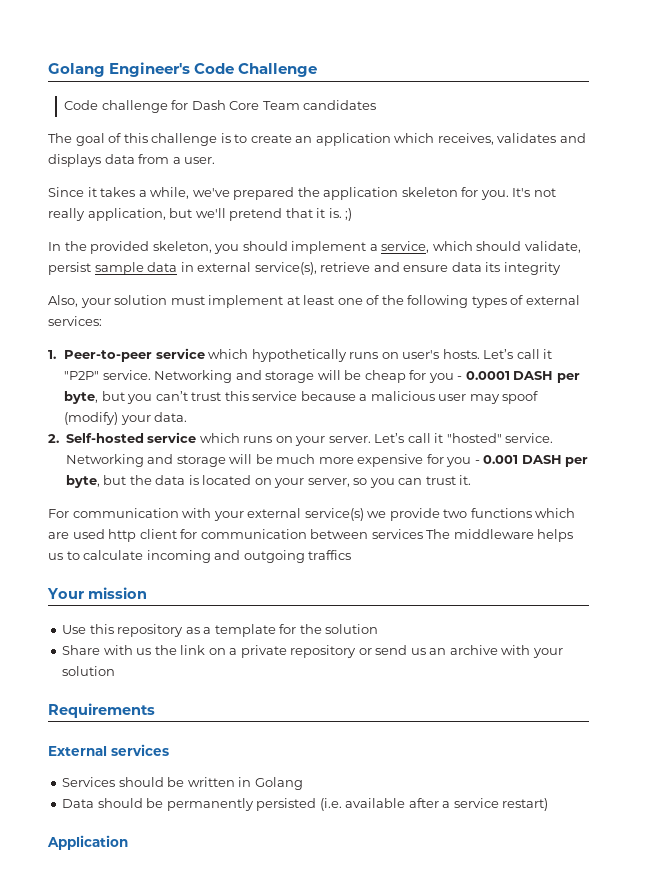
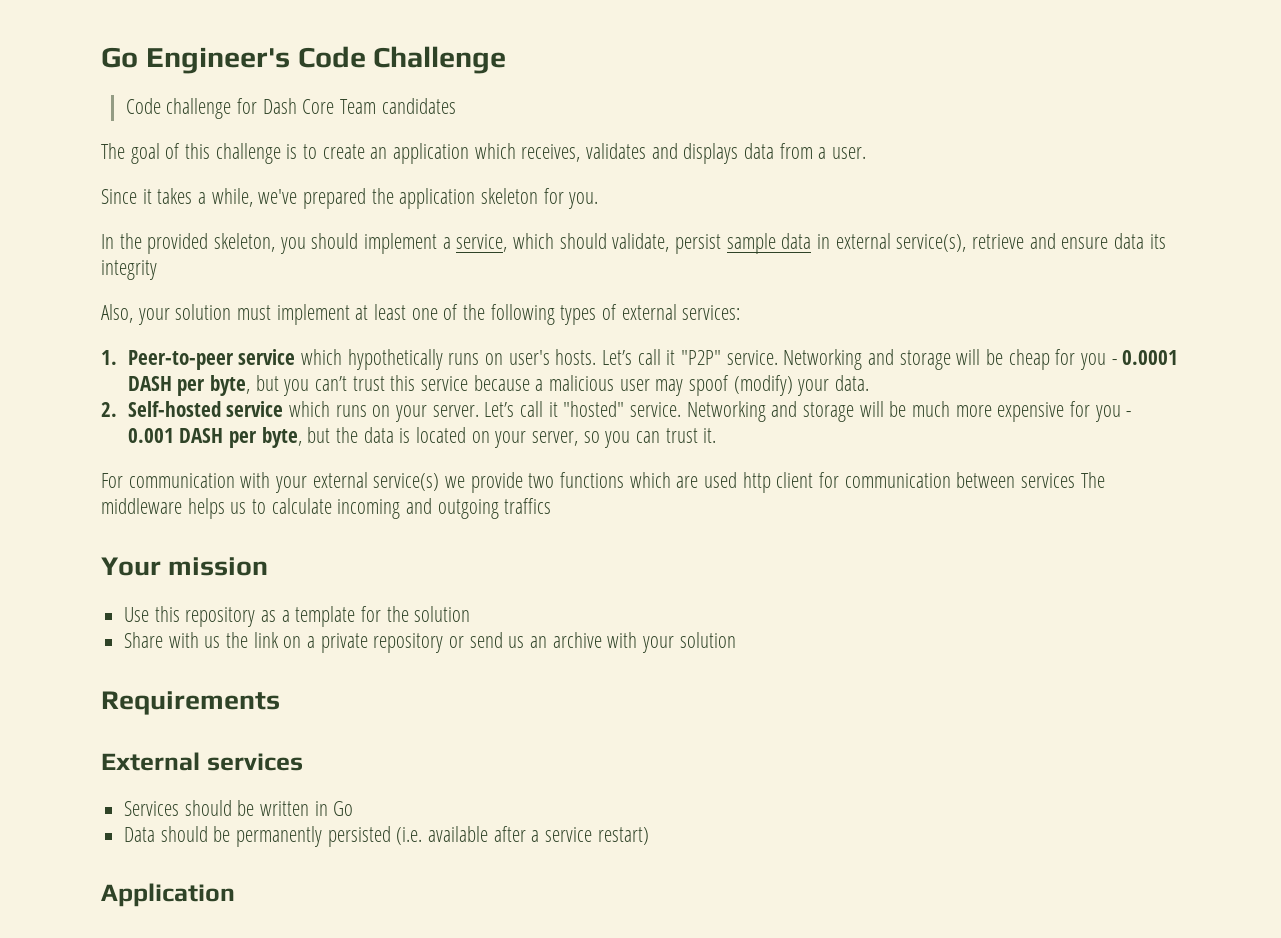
[48,63,105,77] Golang -> [101,47,138,68] Go
[512,188,556,197] [48,208,353,221] It's not really application, but we'll pretend that it is. ;) -> (599, 200) none
[254,777,303,790] Golang -> [333,801,354,816] Go

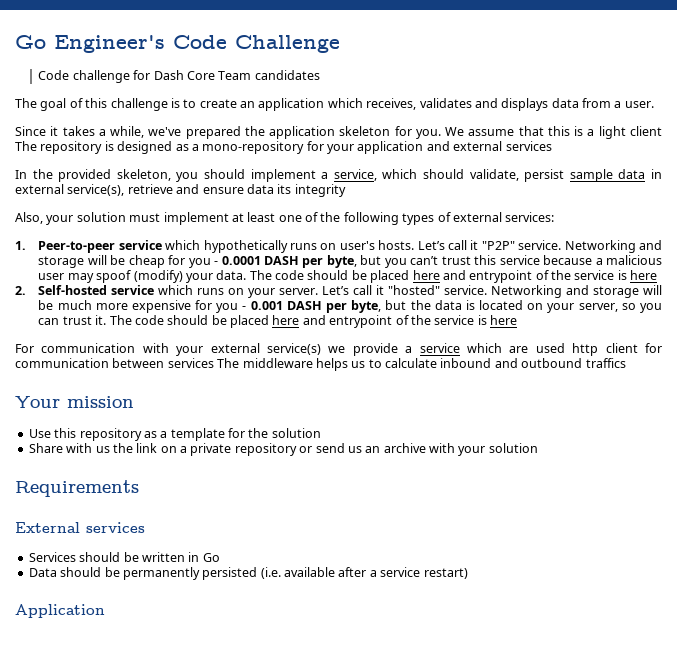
(599, 200) none -> [445,126,663,139] [15,141,552,154] We assume that this is a light client The repository is designed as a mono-repository for your application and external services
(869, 383) none -> [249,270,658,283] The code should be placed here and entrypoint of the service is here
(717, 435) none -> [109,315,518,328] The code should be placed here and entrypoint of the service is here
[528,472,625,488] two functions -> [405,343,460,353] a service
[337,498,499,519] incoming and outgoing -> [440,358,583,368] inbound and outbound

